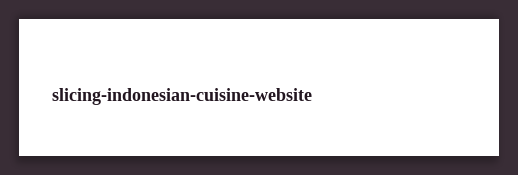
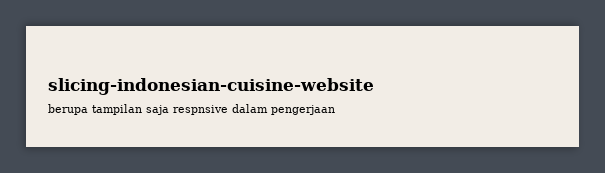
(312, 96) none -> [48,104,335,115] // berupa tampilan saja respnsive dalam pengerjaan

